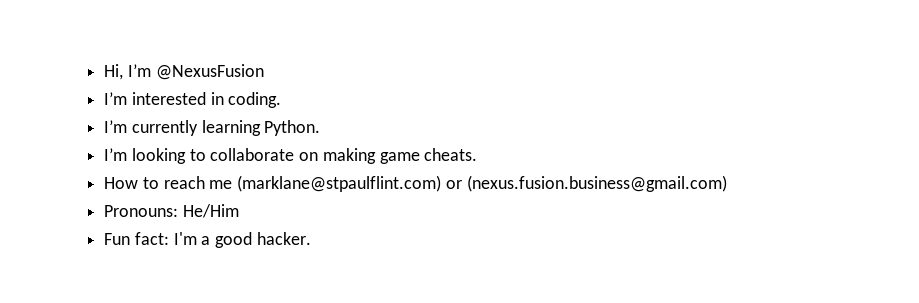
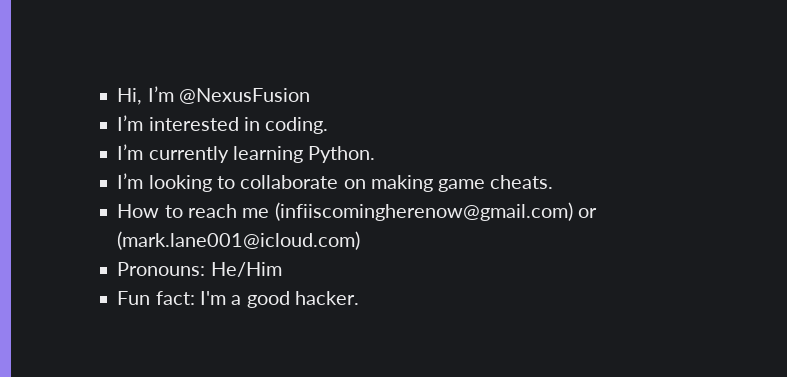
[237,175,727,192] (marklane@stpaulflint.com) or (nexus.fusion.business@gmail.com) -> [274,202,597,221] [117,231,361,250] (infiiscomingherenow@gmail.com) or (mark.lane001@icloud.com)

